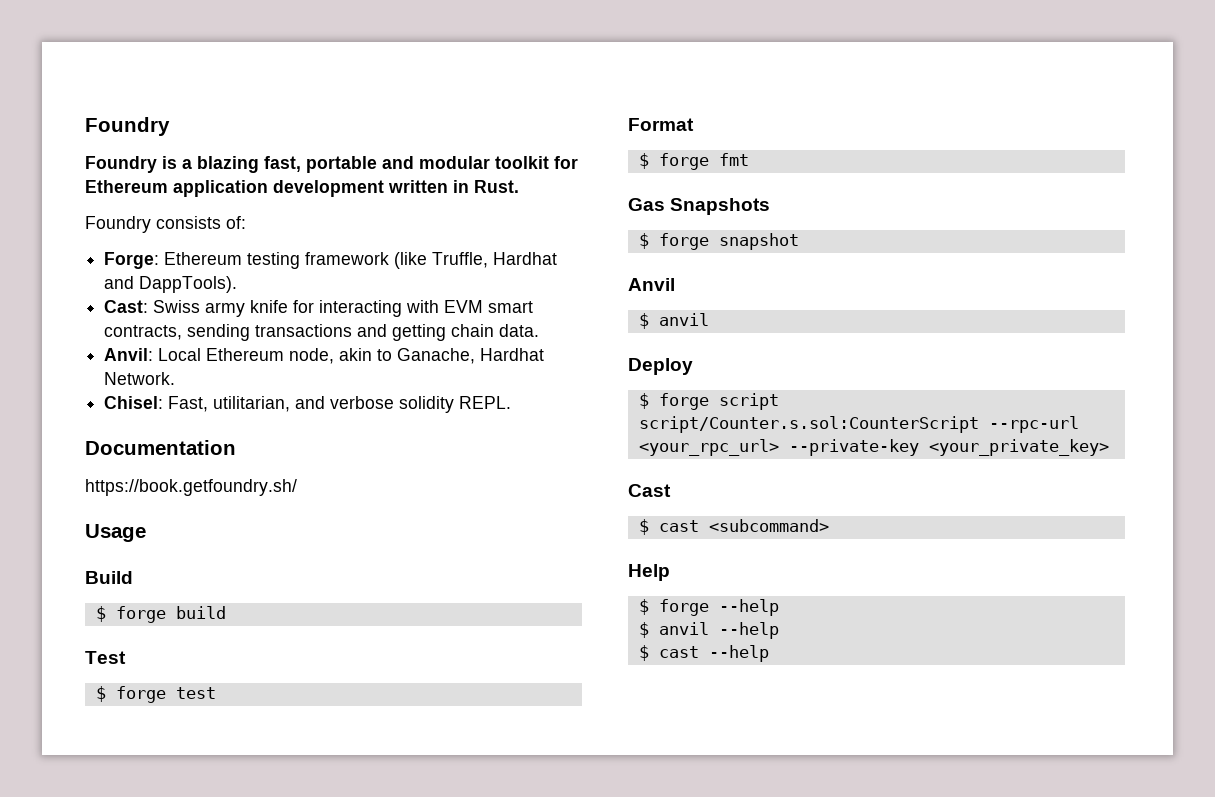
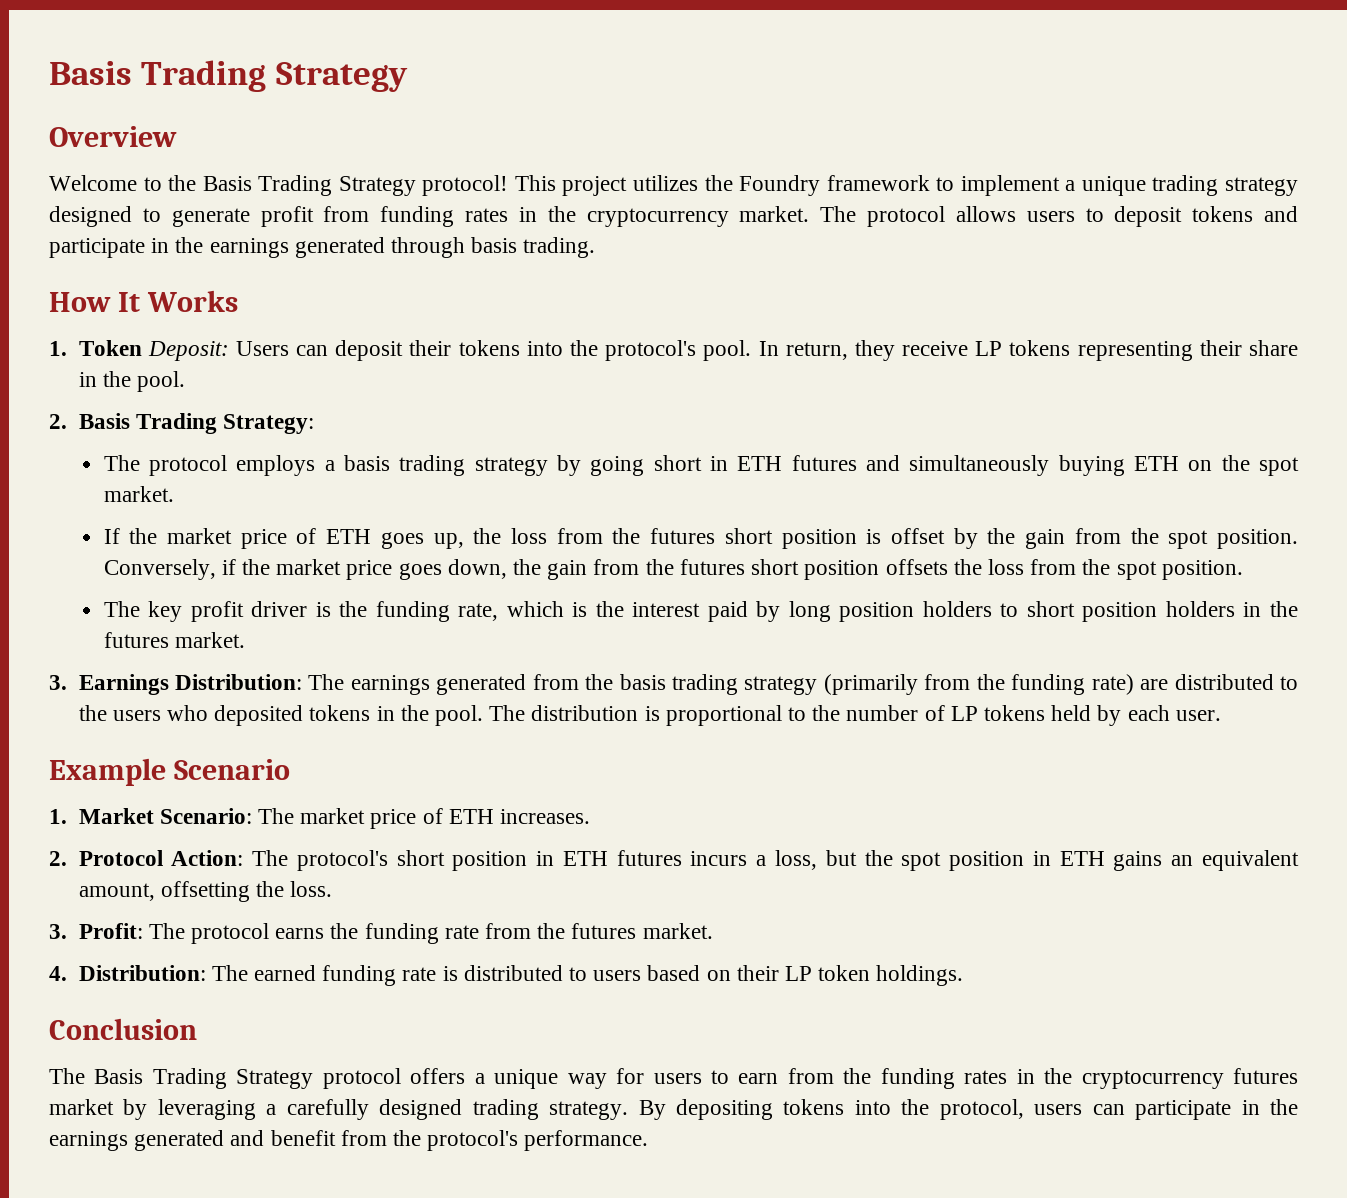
[85,117,170,136] [85,156,578,173] [85,180,519,197] [85,216,246,233] [104,252,558,269] [104,276,238,293] [104,300,534,317] [104,324,540,341] [104,348,545,364] [104,372,176,385] [104,396,512,413] [85,440,236,455] [85,479,297,496] [85,524,146,542] [85,571,133,584] [95,606,226,623] [85,651,126,664] [95,686,216,703] [628,118,694,131] [638,153,749,170] [628,198,771,215] [638,233,799,250] [628,278,675,291] [638,313,709,329] [628,358,693,375] [638,393,779,410] [638,416,1079,433] [638,439,1109,456] [628,484,671,497] [638,519,829,535] [628,564,670,581] [638,599,779,616] [638,622,779,639] [638,645,769,662] Foundry // Foundry is a blazing fast, portable and modular toolkit for Ethereum application development written in Rust. // Foundry consists of: // Forge: Ethereum testing framework (like Truffle, Hardhat and DappTools). // Cast: Swiss army knife for interacting with EVM smart contracts, sending transactions and getting chain data. // Anvil: Local Ethereum node, akin to Ganache, Hardhat Network. // Chisel: Fast, utilitarian, and verbose solidity REPL. // Documentation // https://book.getfoundry.sh/ // Usage // Build // $ forge build // Test // $ forge test // Format // $ forge fmt // Gas Snapshots // $ forge snapshot // Anvil // $ anvil // Deploy // $ forge script script/Counter.s.sol:CounterScript --rpc-url <your_rpc_url> --private-key <your_private_key> // Cast // $ cast <subcommand> // Help // $ forge --help // $ anvil --help // $ cast --help -> [49,60,408,92] [49,126,177,147] [49,175,1298,196] [49,206,1298,227] [49,237,596,258] [49,290,238,312] [49,340,1299,361] [78,371,185,392] [49,413,314,434] [103,455,1299,476] [103,486,174,502] [103,528,1298,549] [103,559,1243,580] [103,601,1298,622] [103,632,245,648] [49,674,1298,695] [78,705,1221,726] [49,758,290,786] [49,808,590,829] [49,850,1299,871] [78,881,333,902] [49,923,713,944] [49,965,964,986] [49,1018,197,1040] [49,1068,1299,1089] [49,1099,1298,1120] [49,1130,649,1151] Basis Trading Strategy // Overview // Welcome to the Basis Trading Strategy protocol! This project utilizes the Foundry framework to implement a unique trading strategy designed to generate profit from funding rates in the cryptocurrency market. The protocol allows users to deposit tokens and participate in the earnings generated through basis trading. // How It Works // 1. Token Deposit: Users can deposit their tokens into the protocol's pool. In return, they receive LP tokens representing their share in the pool. // 2. Basis Trading Strategy: // The protocol employs a basis trading strategy by going short in ETH futures and simultaneously buying ETH on the spot market. // If the market price of ETH goes up, the loss from the futures short position is offset by the gain from the spot position. Conversely, if the market price goes down, the gain from the futures short position offsets the loss from the spot position. // The key profit driver is the funding rate, which is the interest paid by long position holders to short position holders in the futures market. // 3. Earnings Distribution: The earnings generated from the basis trading strategy (primarily from the funding rate) are distributed to the users who deposited tokens in the pool. The distribution is proportional to the number of LP tokens held by each user. // Example Scenario // 1. Market Scenario: The market price of ETH increases. // 2. Protocol Action: The protocol's short position in ETH futures incurs a loss, but the spot position in ETH gains an equivalent amount, offsetting the loss. // 3. Profit: The protocol earns the funding rate from the futures market. // 4. Distribution: The earned funding rate is distributed to users based on their LP token holdings. // Conclusion // The Basis Trading Strategy protocol offers a unique way for users to earn from the funding rates in the cryptocurrency futures market by leveraging a carefully designed trading strategy. By depositing tokens into the protocol, users can participate in the earnings generated and benefit from the protocol's performance.

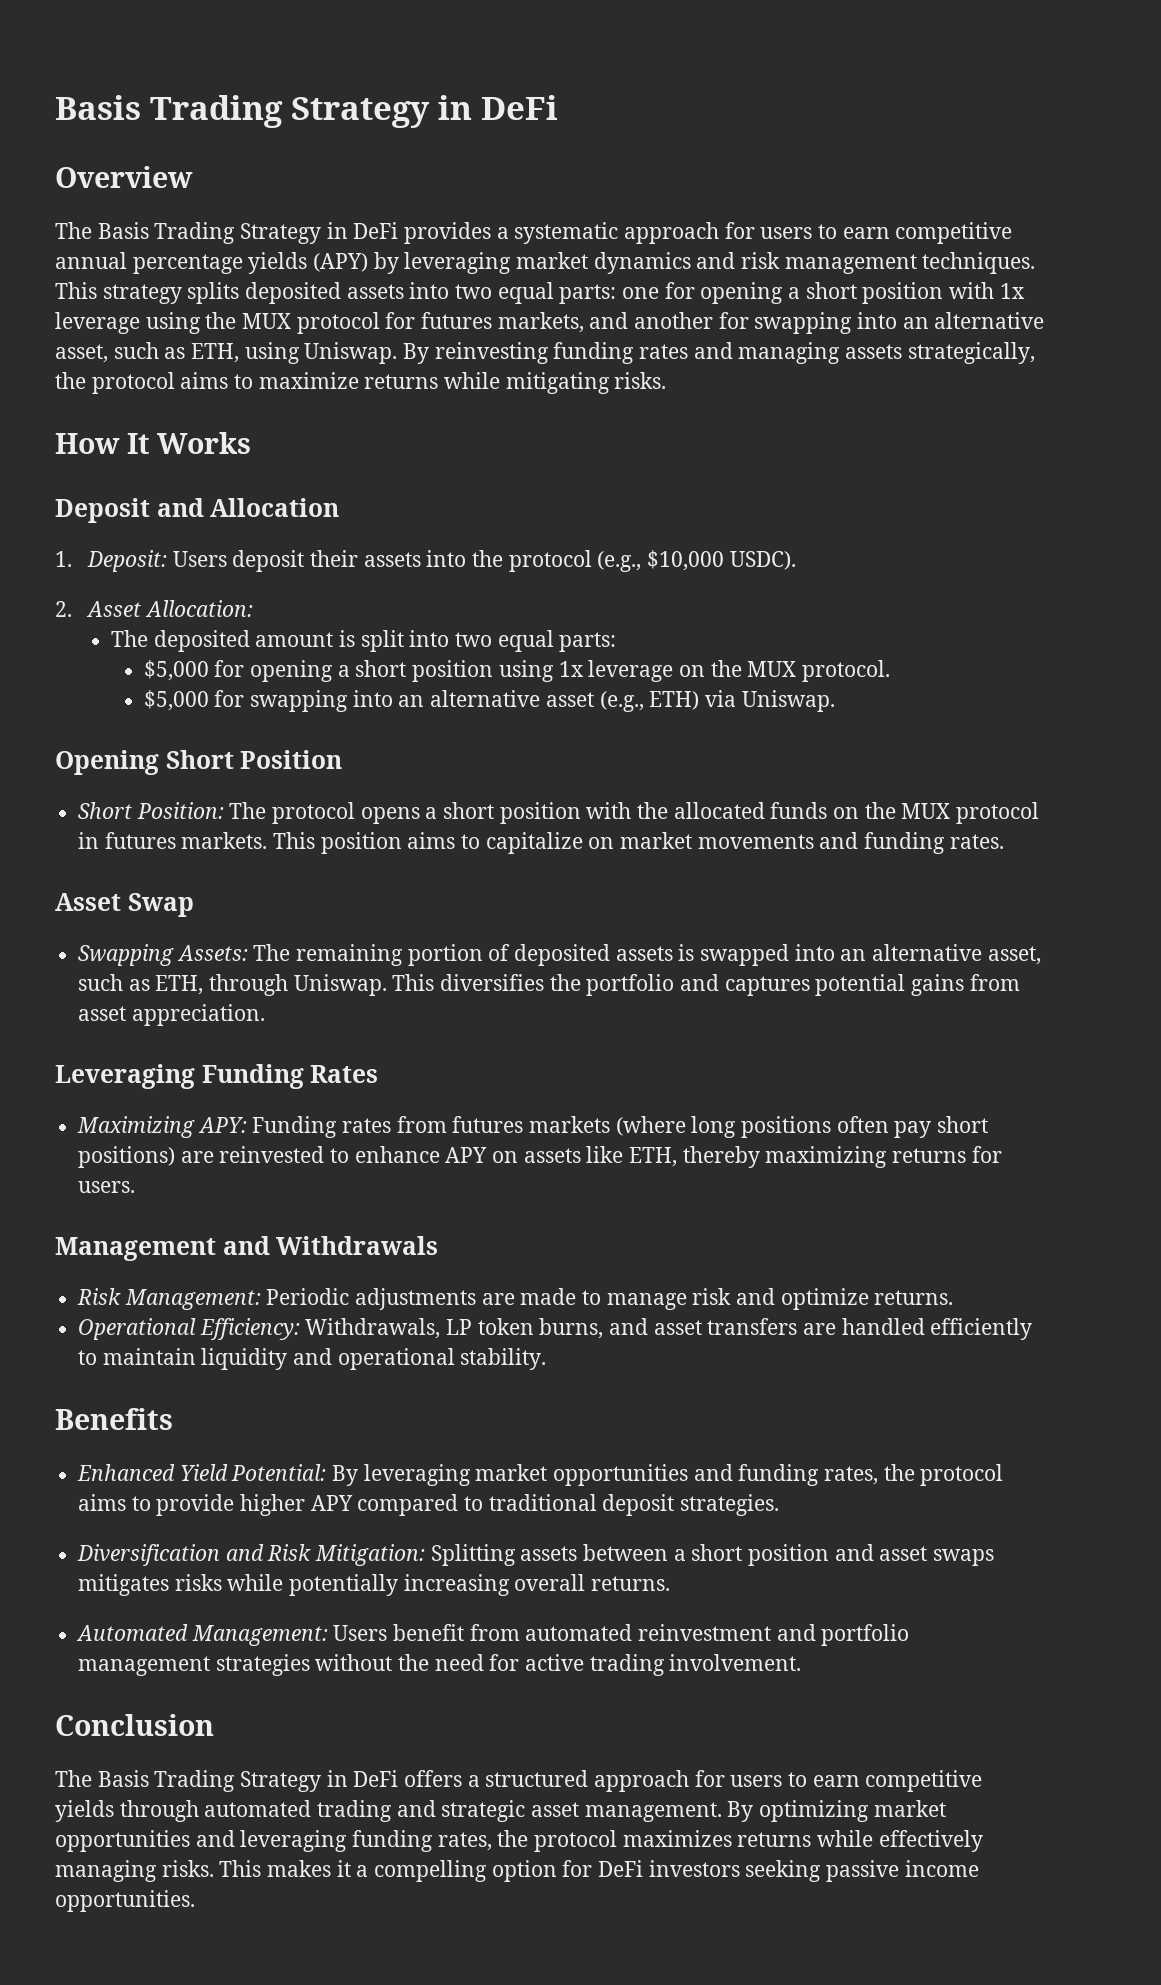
[49,60,408,92] Basis Trading Strategy -> [55,95,558,128] Basis Trading Strategy in DeFi
[49,175,1298,196] [49,206,1298,227] [49,237,596,258] Welcome to the Basis Trading Strategy protocol! This project utilizes the Foundry framework to implement a unique trading strategy designed to generate profit from funding rates in the cryptocurrency market. The protocol allows users to deposit tokens and participate in the earnings generated through basis trading. -> [55,222,1013,244] [55,252,1036,274] [55,282,1025,304] [55,312,1045,334] [55,342,1035,364] [55,372,667,394] The Basis Trading Strategy in DeFi provides a systematic approach for users to earn competitive annual percentage yields (APY) by leveraging market dynamics and risk management techniques. This strategy splits deposited assets into two equal parts: one for opening a short position with 1x leverage using the MUX protocol for futures markets, and another for swapping into an alternative asset, such as ETH, using Uniswap. By reinvesting funding rates and managing assets strategically, the protocol aims to maximize returns while mitigating risks.
[49,340,142,356] // 1. Token -> [55,498,340,523] [55,551,72,567] // Deposit and Allocation // 1.
[296,345,329,356] can -> (227, 559) none
[458,340,1299,361] [78,371,185,392] [49,413,314,434] [103,455,1299,476] [103,486,174,502] [103,528,1298,549] [103,559,1243,580] [103,601,1298,622] [103,632,245,648] [49,674,1298,695] [78,705,1221,726] [49,758,290,786] [49,808,590,829] [49,850,1299,871] [78,881,333,902] [49,923,713,944] [49,965,964,986] tokens into the protocol's pool. In return, they receive LP tokens representing their share in the pool. // 2. Basis Trading Strategy: // The protocol employs a basis trading strategy by going short in ETH futures and simultaneously buying ETH on the spot market. // If the market price of ETH goes up, the loss from the futures short position is offset by the gain from the spot position. Conversely, if the market price goes down, the gain from the futures short position offsets the loss from the spot position. // The key profit driver is the funding rate, which is the interest paid by long position holders to short position holders in the futures market. // 3. Earnings Distribution: The earnings generated from the basis trading strategy (primarily from the funding rate) are distributed to the users who deposited tokens in the pool. The distribution is proportional to the number of LP tokens held by each user. // Example Scenario // 1. Market Scenario: The market price of ETH increases. // 2. Protocol Action: The protocol's short position in ETH futures incurs a loss, but the spot position in ETH gains an equivalent amount, offsetting the loss. // 3. Profit: The protocol earns the funding rate from the futures market. // 4. Distribution: The earned funding rate is distributed to users based on their LP token holdings. -> [363,550,796,572] [55,600,253,617] [110,630,617,652] [143,660,890,682] [143,690,835,712] [55,750,343,775] [78,802,1040,824] [78,832,1004,854] [55,893,194,917] [78,944,1041,966] [78,974,1020,996] [78,1004,265,1026] [55,1064,379,1089] [77,1116,989,1138] [78,1146,1002,1168] [78,1181,136,1193] [55,1236,439,1261] [77,1288,954,1310] [78,1318,1033,1340] [78,1348,547,1370] [55,1408,173,1430] [77,1464,1004,1486] [78,1494,780,1516] [77,1544,995,1566] [78,1574,671,1596] [76,1624,910,1646] [78,1654,802,1676] assets into the protocol (e.g., $10,000 USDC). // 2. Asset Allocation: // The deposited amount is split into two equal parts: // $5,000 for opening a short position using 1x leverage on the MUX protocol. // $5,000 for swapping into an alternative asset (e.g., ETH) via Uniswap. // Opening Short Position // Short Position: The protocol opens a short position with the allocated funds on the MUX protocol in futures markets. This position aims to capitalize on market movements and funding rates. // Asset Swap // Swapping Assets: The remaining portion of deposited assets is swapped into an alternative asset, such as ETH, through Uniswap. This diversifies the portfolio and captures potential gains from asset appreciation. // Leveraging Funding Rates // Maximizing APY: Funding rates from futures markets (where long positions often pay short positions) are reinvested to enhance APY on assets like ETH, thereby maximizing returns for users. // Management and Withdrawals // Risk Management: Periodic adjustments are made to manage risk and optimize returns. // Operational Efficiency: Withdrawals, LP token burns, and asset transfers are handled efficiently to maintain liquidity and operational stability. // Benefits // Enhanced Yield Potential: By leveraging market opportunities and funding rates, the protocol aims to provide higher APY compared to traditional deposit strategies. // Diversification and Risk Mitigation: Splitting assets between a short position and asset swaps mitigates risks while potentially increasing overall returns. // Automated Management: Users benefit from automated reinvestment and portfolio management strategies without the need for active trading involvement.
[322,1068,1299,1089] [49,1099,1298,1120] [49,1130,649,1151] protocol offers a unique way for users to earn from the funding rates in the cryptocurrency futures market by leveraging a carefully designed trading strategy. By depositing tokens into the protocol, users can participate in the earnings generated and benefit from the protocol's performance. -> [326,1770,983,1792] [55,1800,946,1822] [55,1830,983,1852] [55,1860,979,1882] [55,1890,195,1912] in DeFi offers a structured approach for users to earn competitive yields through automated trading and strategic asset management. By optimizing market opportunities and leveraging funding rates, the protocol maximizes returns while effectively managing risks. This makes it a compelling option for DeFi investors seeking passive income opportunities.

